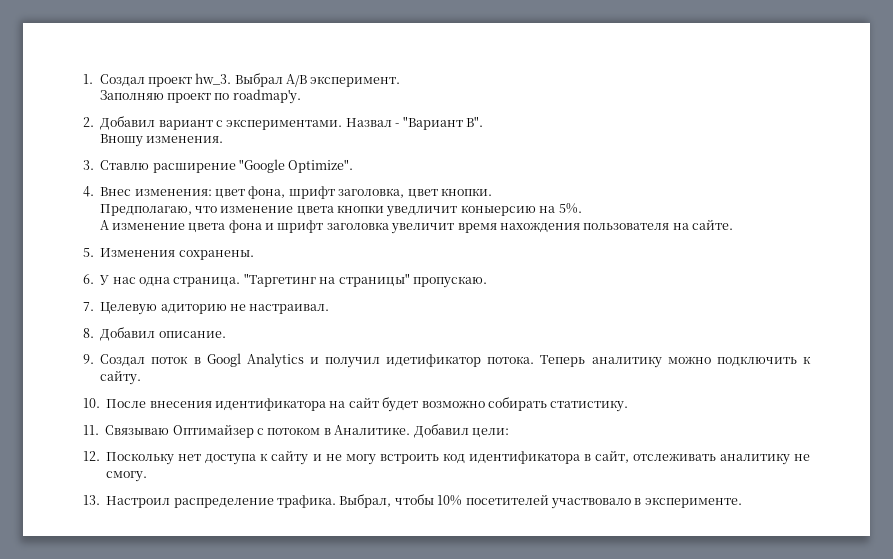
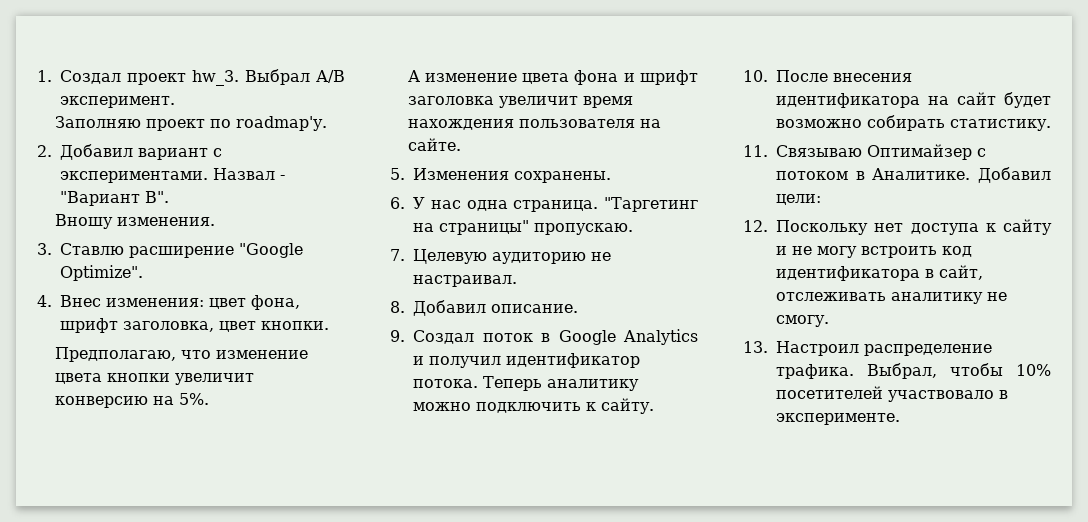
[386,205,536,217] уведличит коныерсию -> [174,373,254,385] [54,396,148,408] увеличит конверсию
[160,304,227,314] адиторию -> [492,252,586,264] аудиторию
[206,353,241,367] Googl -> [558,330,616,345] Google
[386,354,482,367] идетификатор -> [506,353,640,368] идентификатор

